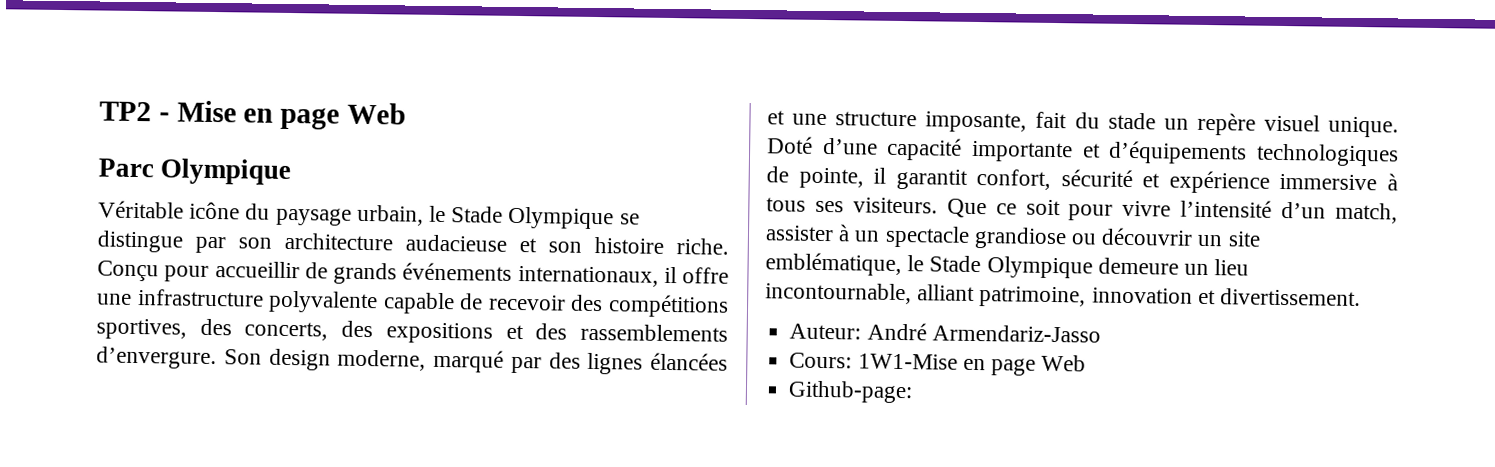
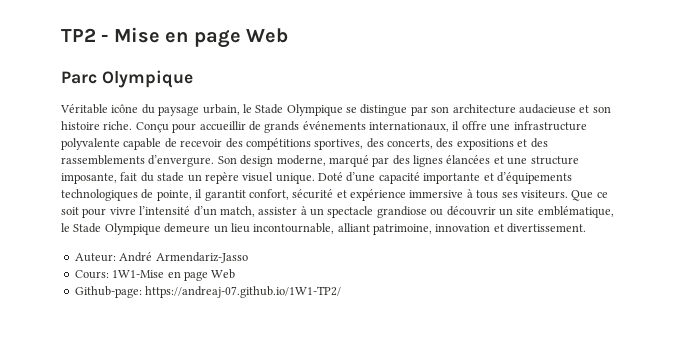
(914, 392) none -> [145,286,342,298] https://andreaj-07.github.io/1W1-TP2/

